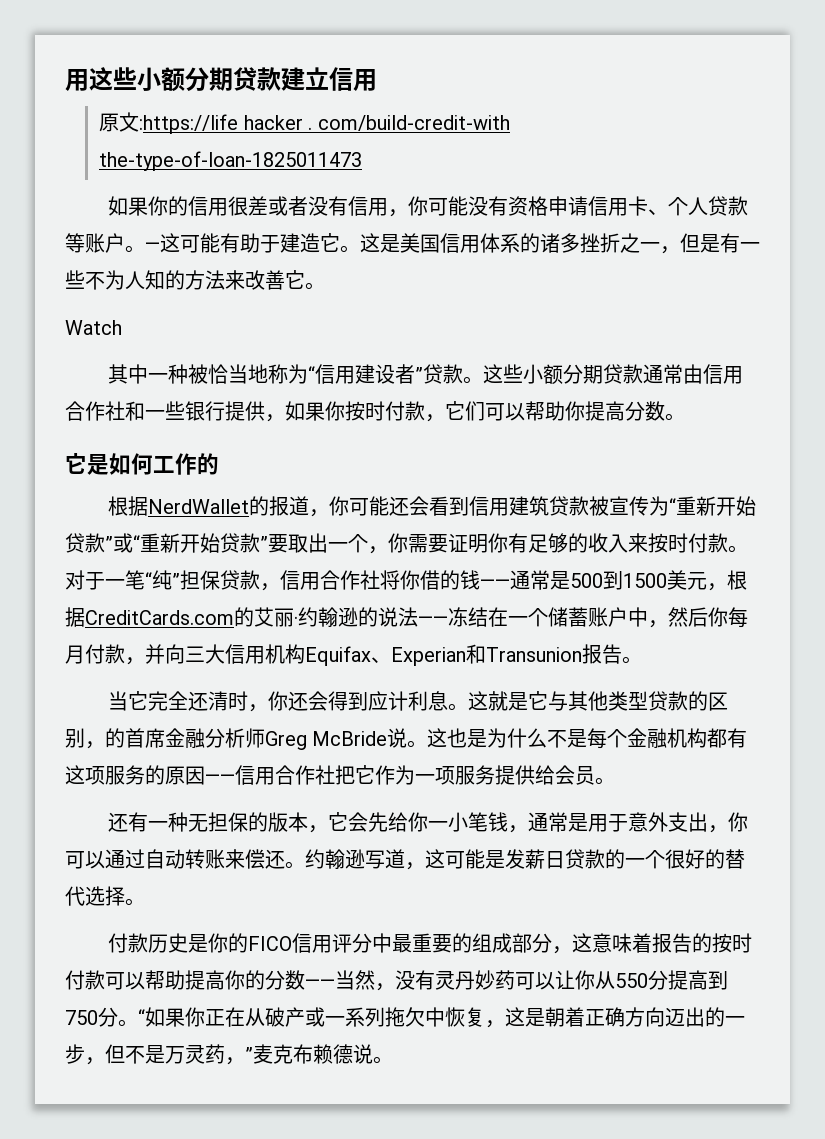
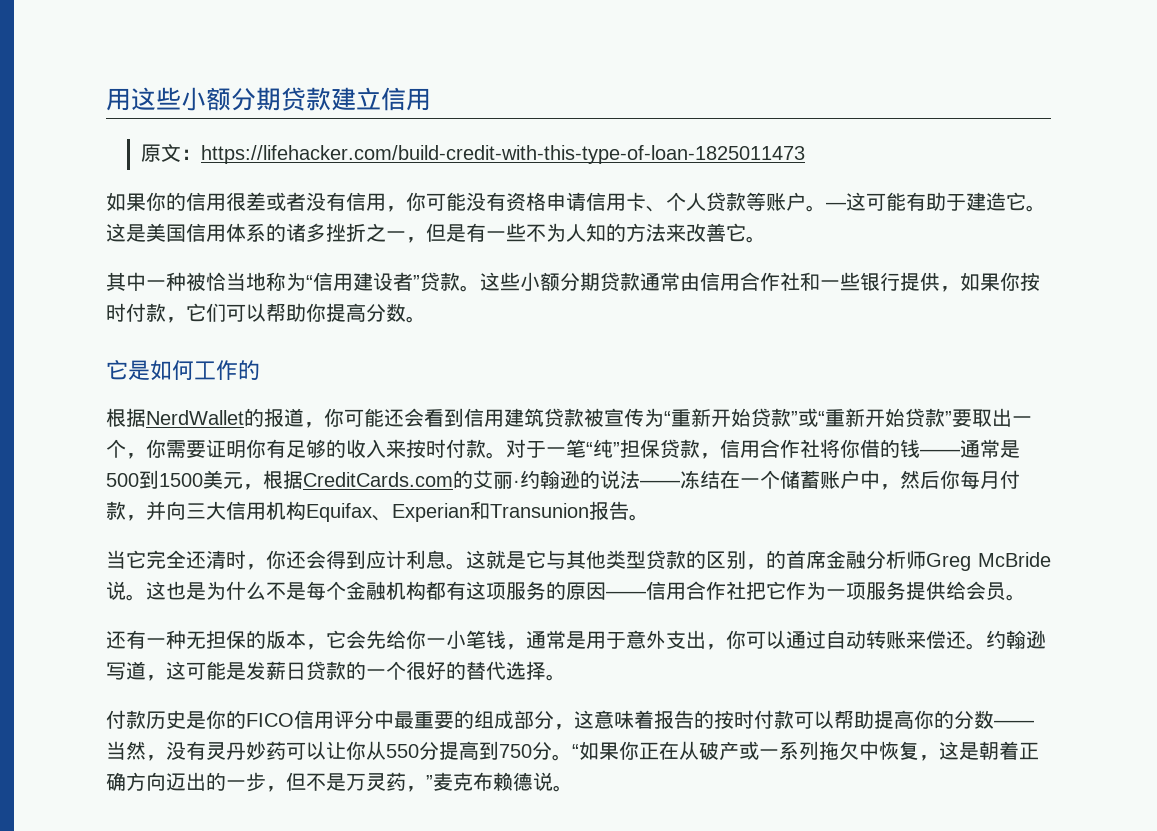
[139,114,510,134] [99,151,363,171] :https://life hacker . com/build-credit-with the-type-of-loan-1825011473 -> [181,145,806,164] ：https://lifehacker.com/build-credit-with-this-type-of-loan-1825011473
[65,320,122,335] // Watch -> (766, 239) none

